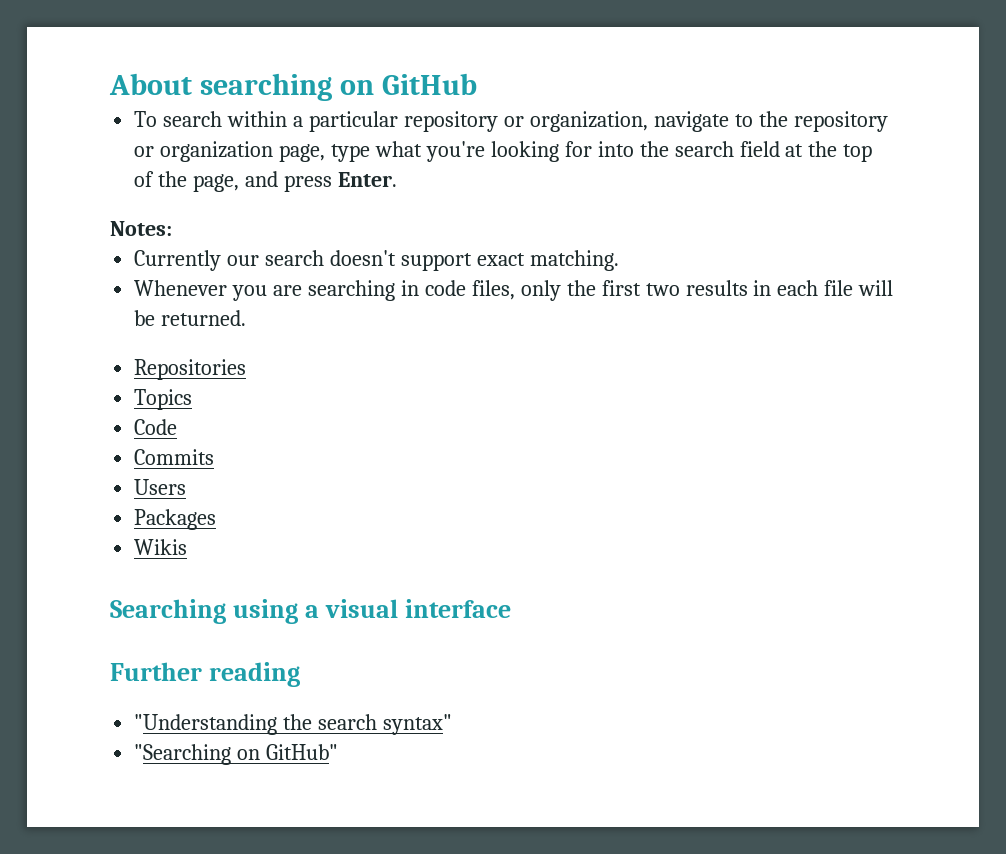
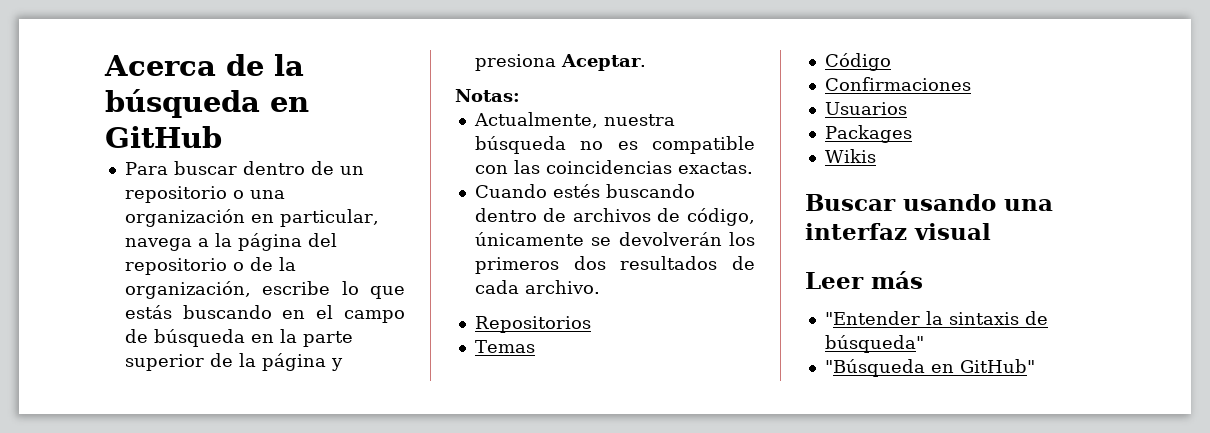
[109,73,478,101] [134,111,888,132] [134,141,873,162] [134,171,397,192] [110,221,172,236] [134,250,619,271] [134,280,894,301] [134,310,247,326] [134,359,247,380] [134,389,193,410] [134,419,178,435] [134,449,215,465] [134,479,187,495] [134,509,217,530] [134,539,188,555] [110,599,511,624] [110,662,300,687] [134,714,453,735] [134,744,261,765] About searching on GitHub // To search within a particular repository or organization, navigate to the repository or organization page, type what you're looking for into the search field at the top of the page, and press Enter. // Notes: // Currently our search doesn't support exact matching. // Whenever you are searching in code files, only the first two results in each file will be returned. // Repositories // Topics // Code // Commits // Users // Packages // Wikis // Searching using a visual interface // Further reading // "Understanding the search syntax" // "Searching on -> [104,54,304,76] [105,89,309,118] [105,126,222,148] [124,161,364,175] [124,186,285,203] [124,209,379,227] [124,233,337,251] [124,257,296,275] [124,281,405,299] [124,305,405,323] [124,329,353,347] [124,353,343,371] [474,54,646,71] [455,89,520,102] [473,112,675,128] [474,136,755,154] [474,160,753,174] [474,184,695,198] [474,208,755,226] [474,232,755,246] [474,256,755,274] [474,280,600,294] [474,316,591,333] [474,340,535,353] [824,53,891,71] [824,77,971,91] [824,102,907,115] [824,125,912,143] [824,149,876,163] [805,194,1053,211] [805,223,991,240] [805,271,923,289] [824,311,1048,325] [824,335,924,353] [824,359,954,377] Acerca de la búsqueda en GitHub // Para buscar dentro de un repositorio o una organización en particular, navega a la página del repositorio o de la organización, escribe lo que estás buscando en el campo de búsqueda en la parte superior de la página y presiona Aceptar. // Notas: // Actualmente, nuestra búsqueda no es compatible con las coincidencias exactas. // Cuando estés buscando dentro de archivos de código, únicamente se devolverán los primeros dos resultados de cada archivo. // Repositorios // Temas // Código // Confirmaciones // Usuarios // Packages // Wikis // Buscar usando una interfaz visual // Leer más // "Entender la sintaxis de búsqueda" // "Búsqueda en

